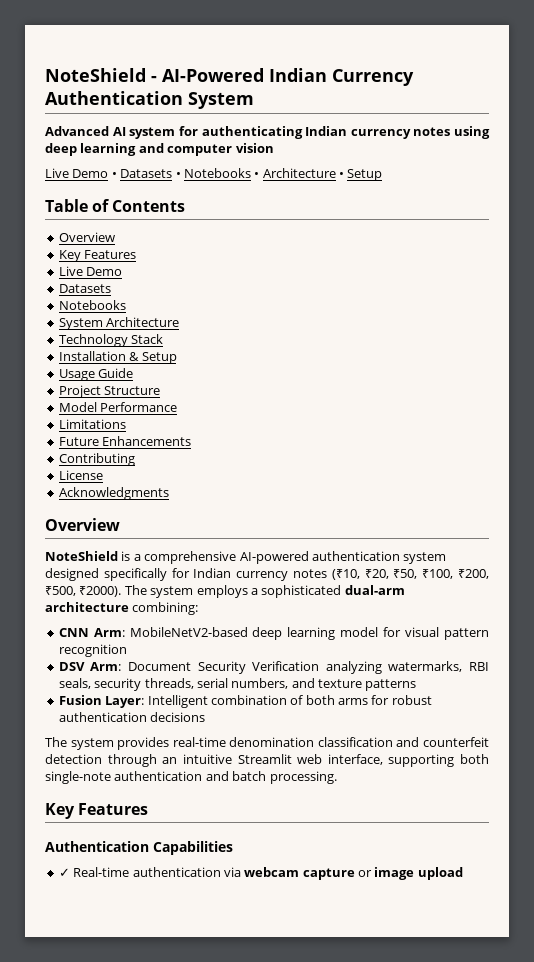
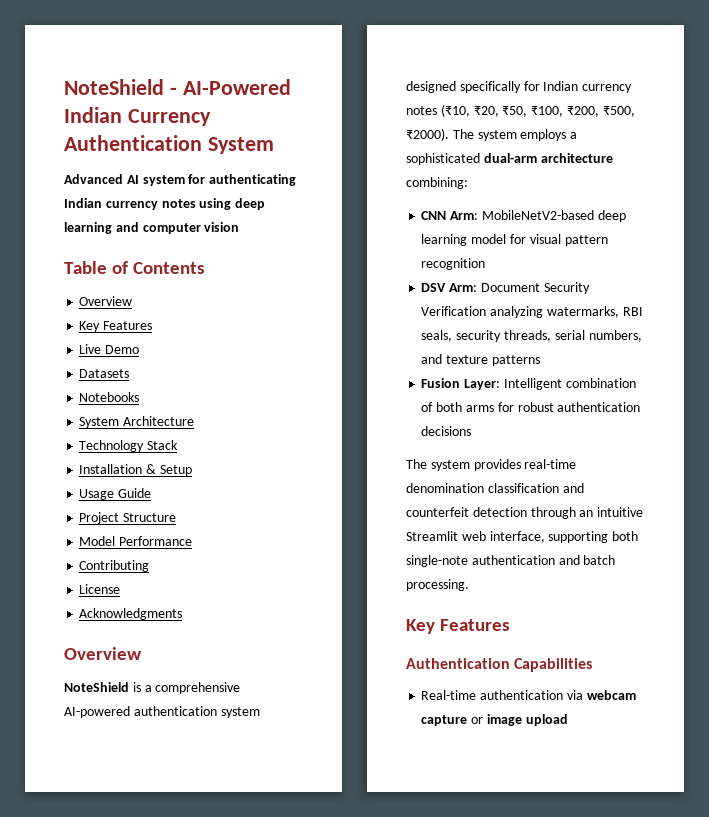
[45,168,383,181] // Live Demo • Datasets • Notebooks • Architecture • Setup -> (240, 227) none
[58,419,126,429] [58,436,192,446] // Limitations // Future Enhancements -> (193, 541) none
[58,868,70,877] ✓ -> (593, 665) none

